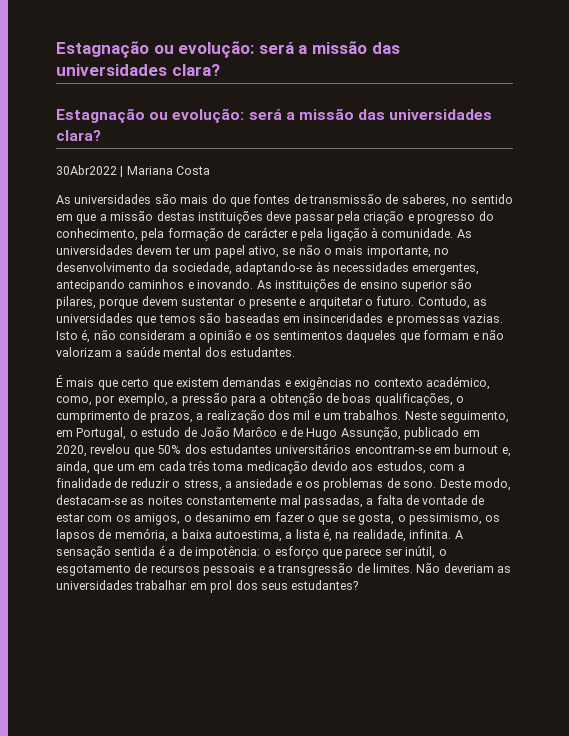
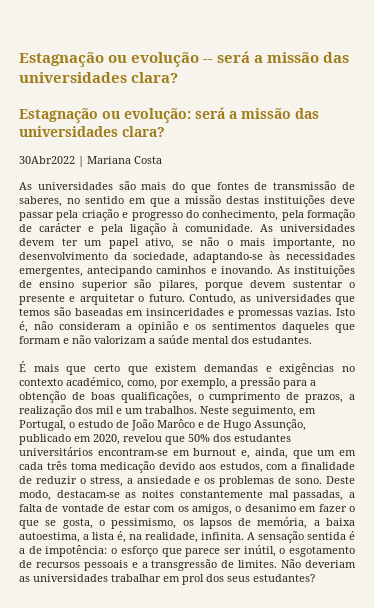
[56,41,255,58] Estagnação ou evolução: -> [19,52,214,67] Estagnação ou evolução --

